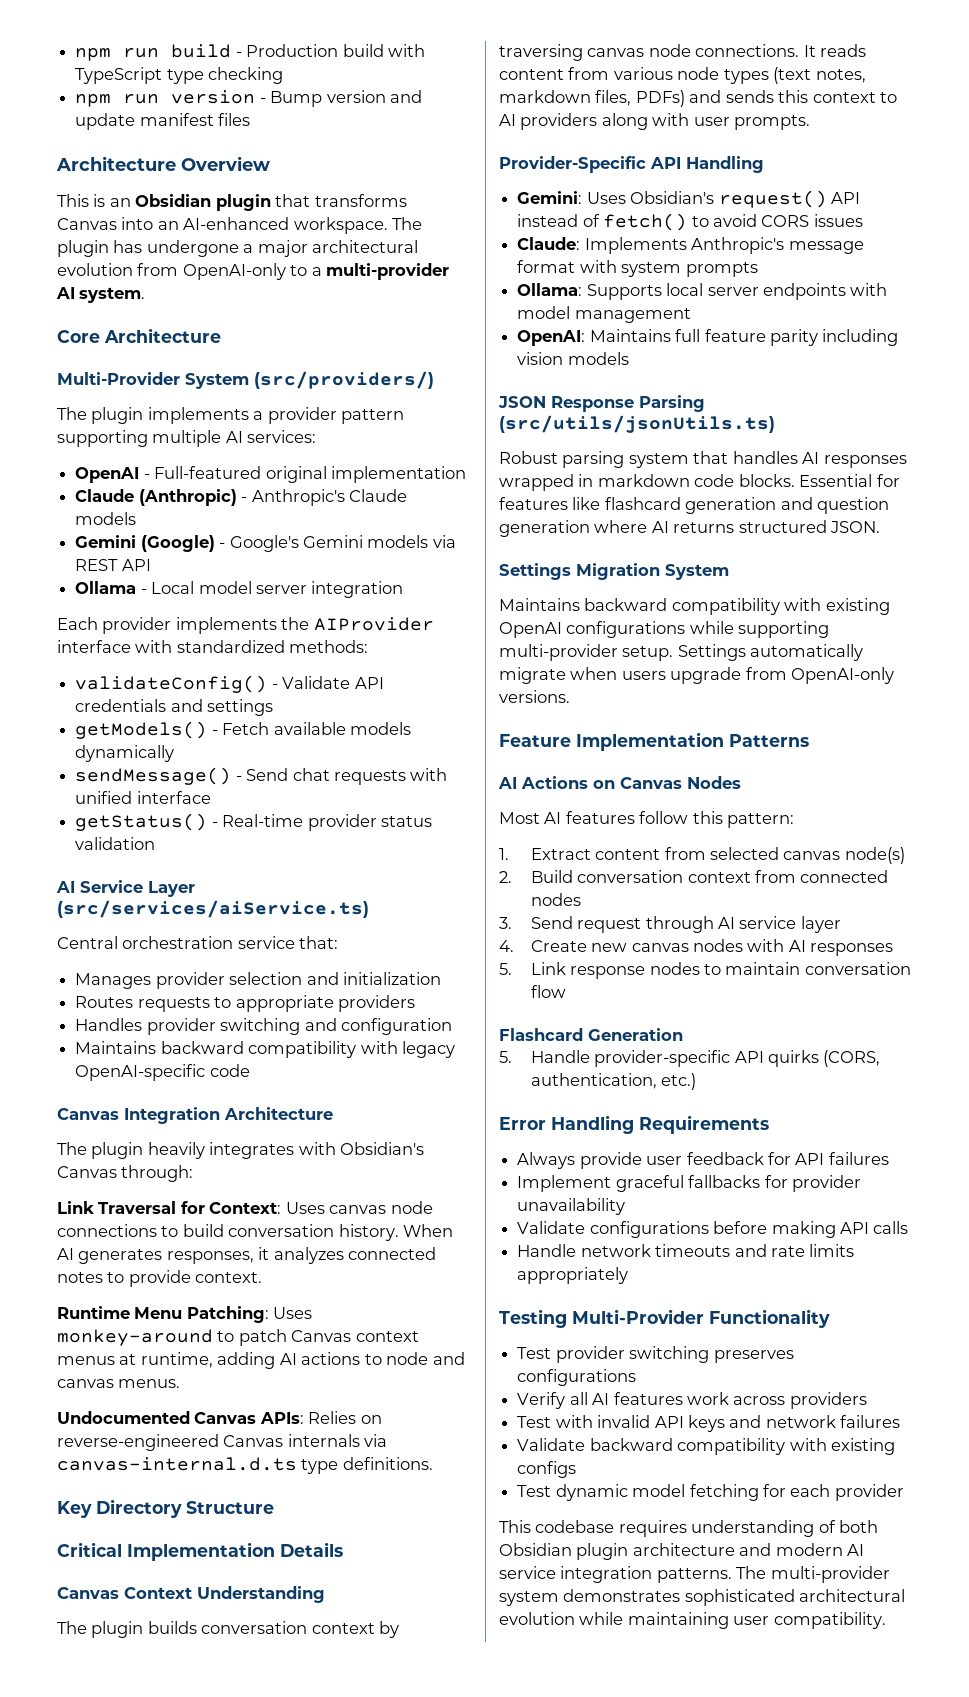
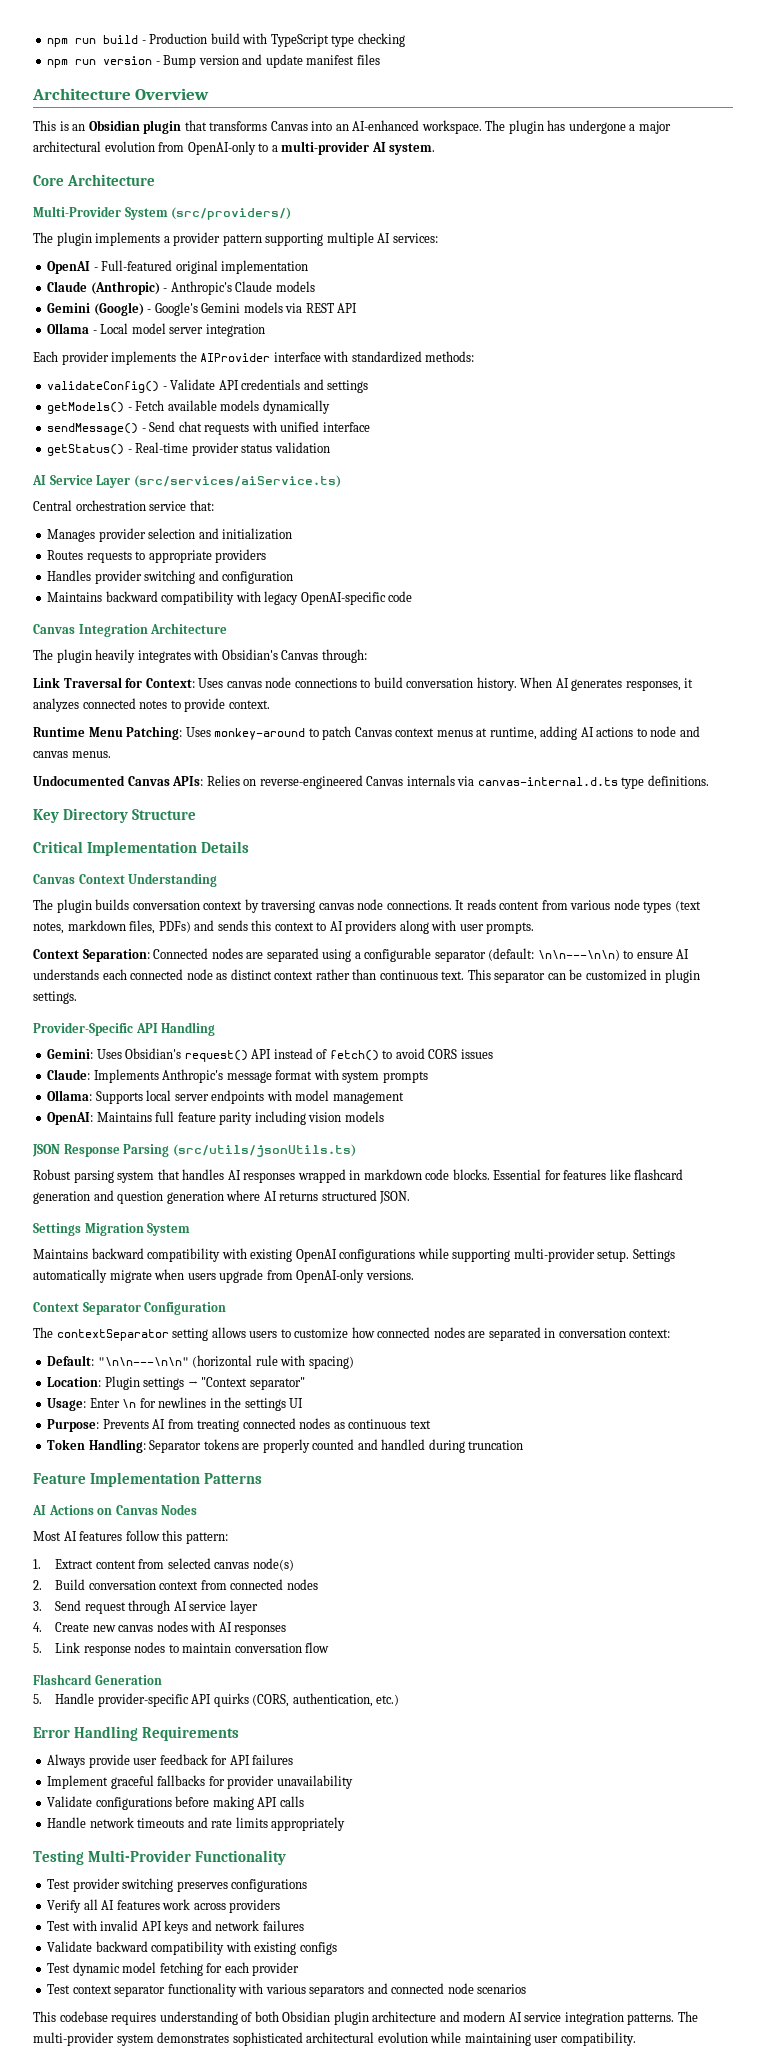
(811, 122) none -> [33,948,690,962] [33,969,700,983] [33,991,77,1004] // Context Separation: Connected nodes are separated using a configurable separator (default: \n\n---\n\n) to ensure AI understands each connected node as distinct context rather than continuous text. This separator can be customized in plugin settings.
(570, 696) none -> [33,1302,227,1315] [33,1327,671,1341] [47,1355,354,1369] [47,1376,305,1390] [47,1397,304,1411] [47,1418,431,1432] [47,1439,524,1453] // Context Separator Configuration // The contextSeparator setting allows users to customize how connected nodes are separated in conversation context: // Default: "\n\n---\n\n" (horizontal rule with spacing) // Location: Plugin settings → "Context separator" // Usage: Enter \n for newlines in the settings UI // Purpose: Prevents AI from treating connected nodes as continuous text // Token Handling: Separator tokens are properly counted and handled during truncation
(904, 1492) none -> [47,1983,527,1997] // Test context separator functionality with various separators and connected node scenarios

